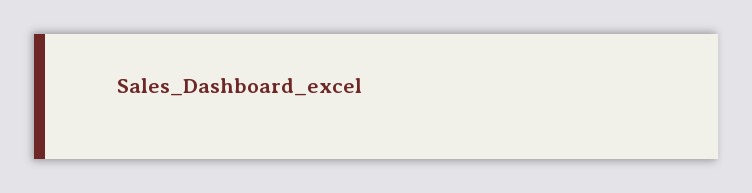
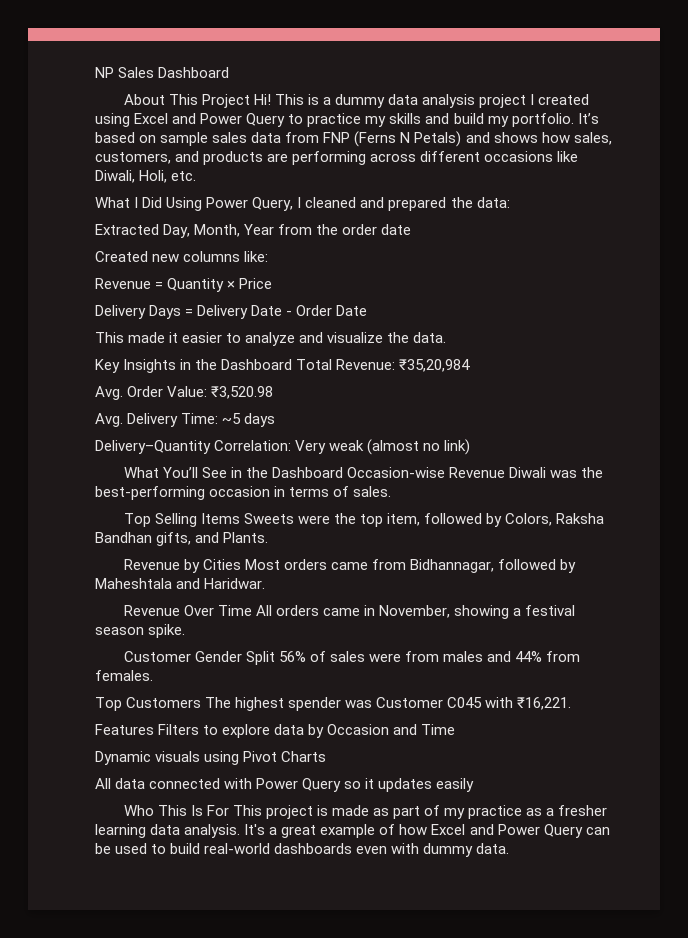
[117,78,362,96] Sales_Dashboard_excel -> [95,67,230,78] [123,94,590,108] [95,113,599,127] [95,131,612,147] [95,151,579,165] [95,170,197,183] [95,197,510,211] [95,224,412,238] [95,251,269,262] [95,278,273,292] [95,305,368,319] [95,332,447,346] [95,359,471,373] [95,386,274,400] [95,413,276,427] [95,439,471,455] [123,467,604,478] [95,486,392,500] [123,513,605,527] [95,532,269,546] [123,559,577,573] [95,578,266,589] [123,605,576,619] [95,624,186,638] [123,651,581,665] [95,670,153,681] [95,697,572,711] [95,724,456,738] [95,751,327,765] [95,778,475,792] [123,805,608,819] [95,824,610,838] [95,843,510,857] NP Sales Dashboard // About This Project Hi! This is a dummy data analysis project I created using Excel and Power Query to practice my skills and build my portfolio. It’s based on sample sales data from FNP (Ferns N Petals) and shows how sales, customers, and products are performing across different occasions like Diwali, Holi, etc. // What I Did Using Power Query, I cleaned and prepared the data: // Extracted Day, Month, Year from the order date // Created new columns like: // Revenue = Quantity × Price // Delivery Days = Delivery Date - Order Date // This made it easier to analyze and visualize the data. // Key Insights in the Dashboard Total Revenue: ₹35,20,984 // Avg. Order Value: ₹3,520.98 // Avg. Delivery Time: ~5 days // Delivery–Quantity Correlation: Very weak (almost no link) // What You’ll See in the Dashboard Occasion-wise Revenue Diwali was the best-performing occasion in terms of sales. // Top Selling Items Sweets were the top item, followed by Colors, Raksha Bandhan gifts, and Plants. // Revenue by Cities Most orders came from Bidhannagar, followed by Maheshtala and Haridwar. // Revenue Over Time All orders came in November, showing a festival season spike. // Customer Gender Split 56% of sales were from males and 44% from females. // Top Customers The highest spender was Customer C045 with ₹16,221. // Features Filters to explore data by Occasion and Time // Dynamic visuals using Pivot Charts // All data connected with Power Query so it updates easily // Who This Is For This project is made as part of my practice as a fresher learning data analysis. It's a great example of how Excel and Power Query can be used to build real-world dashboards even with dummy data.

